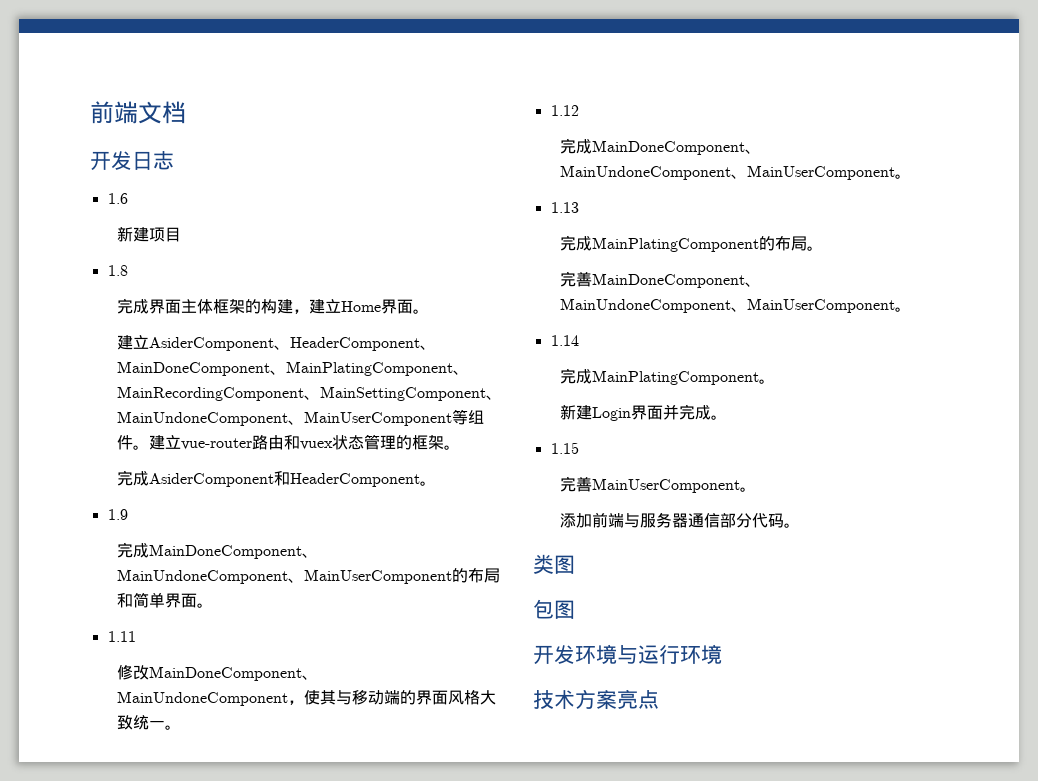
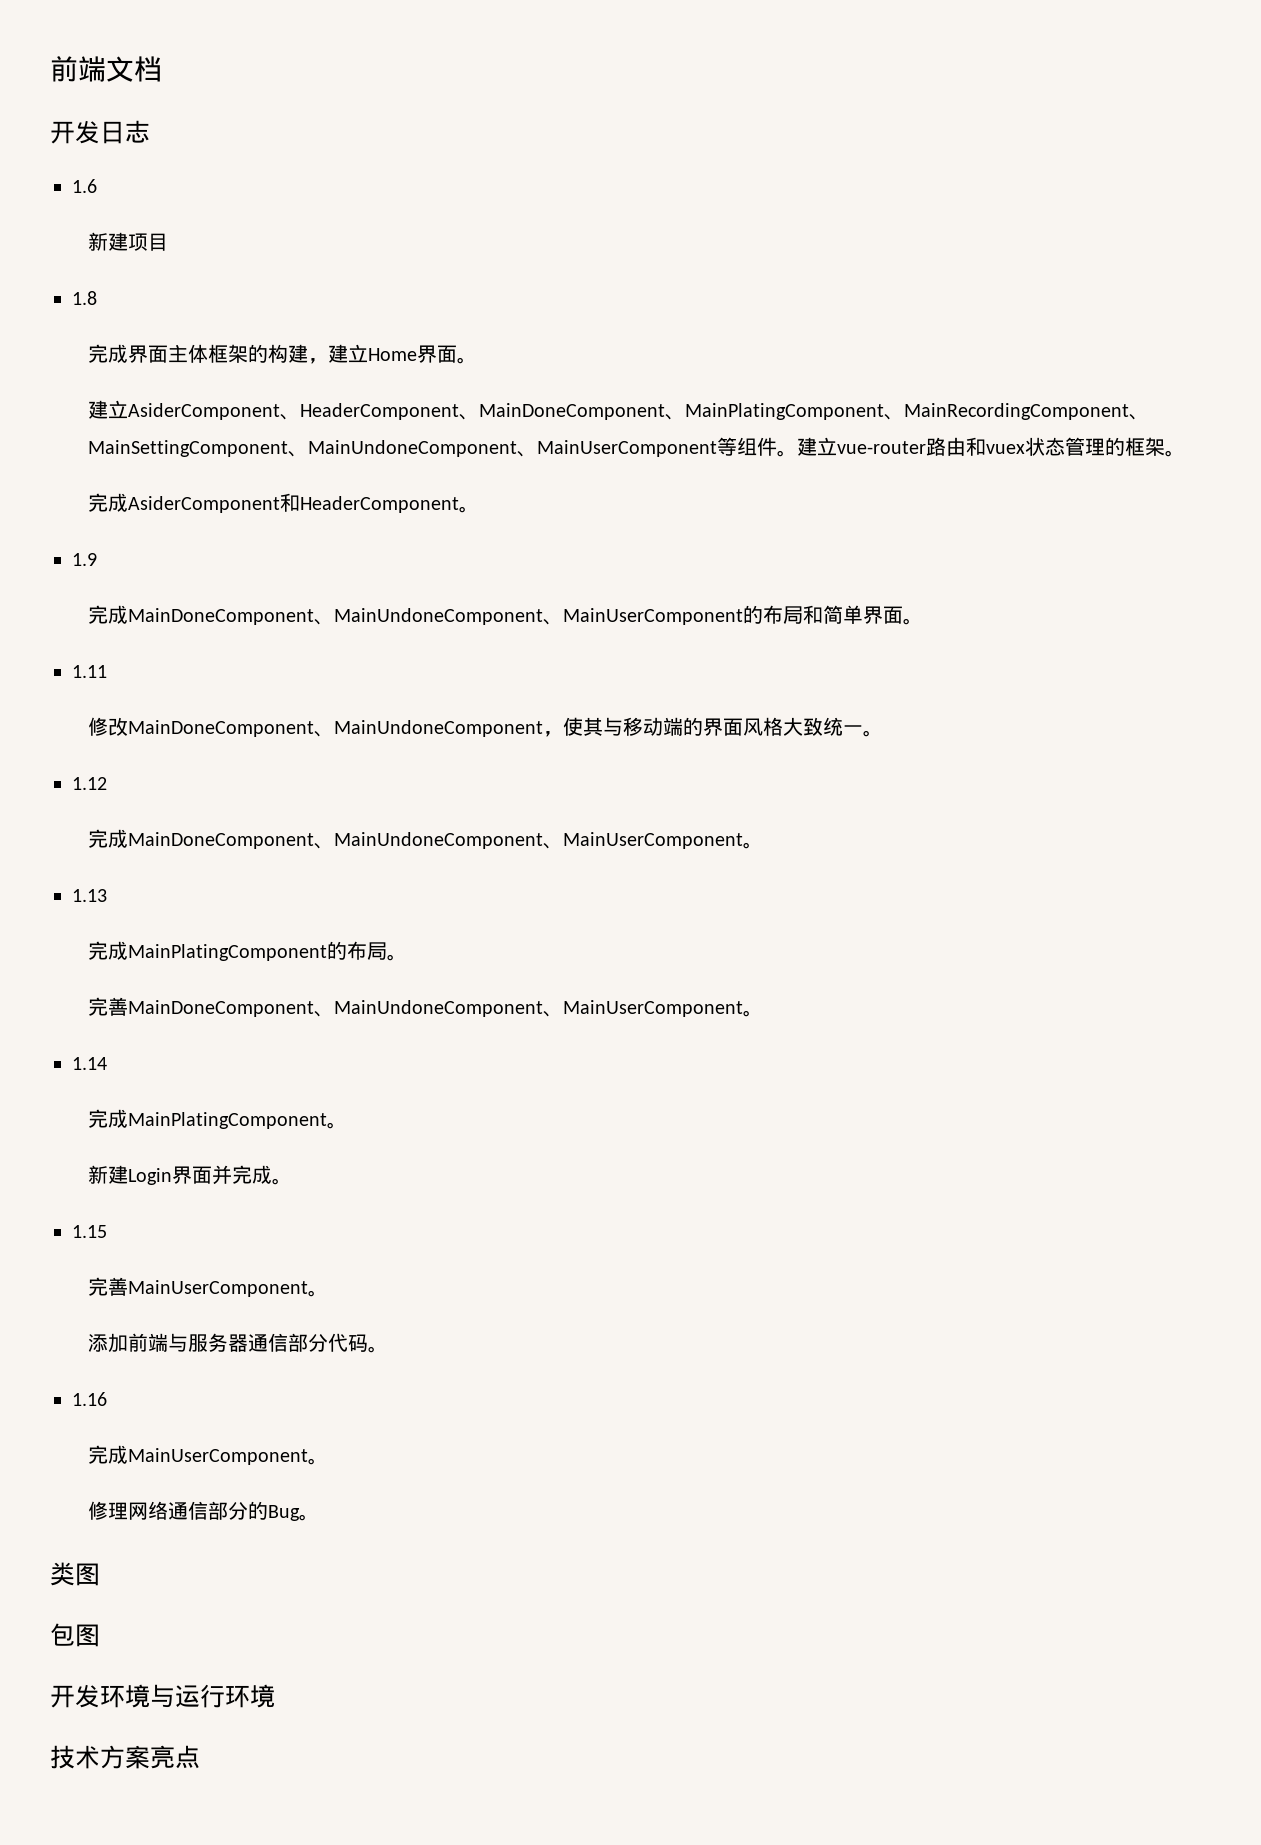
(801, 525) none -> [72,1392,107,1406] [87,1445,328,1465] [87,1501,319,1521] // 1.16 // 完成MainUserComponent。 // 修理网络通信部分的Bug。

